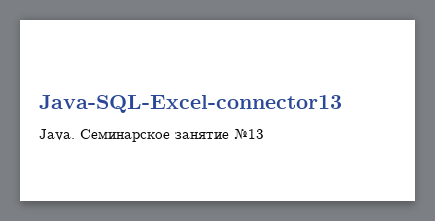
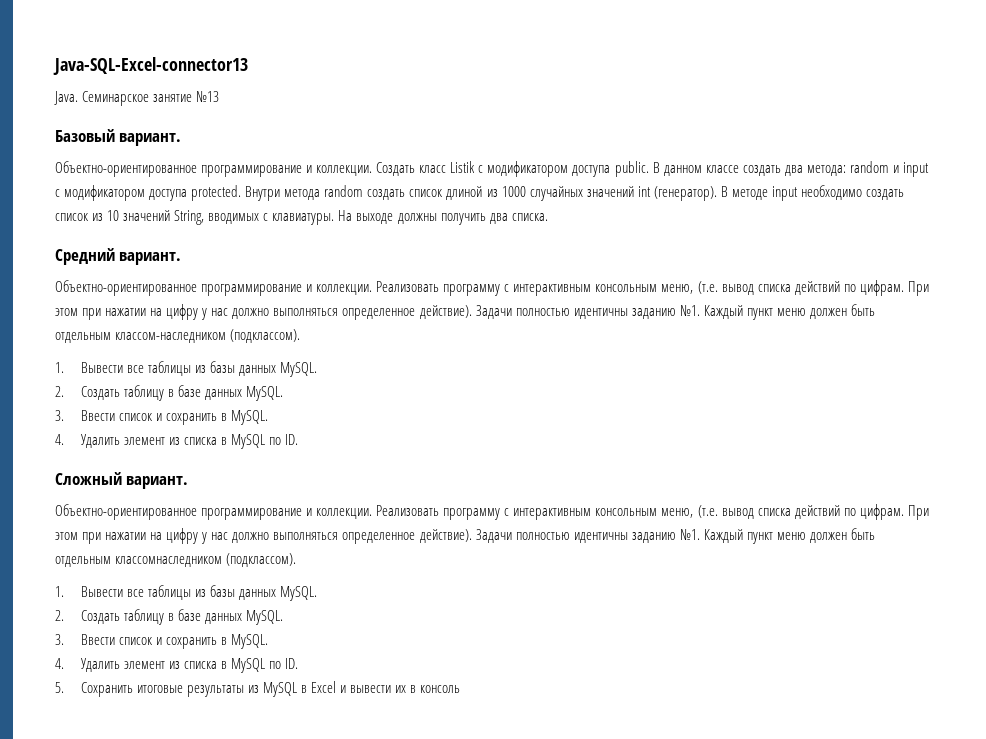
(264, 134) none -> [55,129,182,146] [55,161,929,177] [55,185,904,201] [55,210,548,225] [55,248,182,265] [55,280,929,296] [55,304,875,320] [55,329,301,343] [55,361,317,377] [55,385,283,401] [55,410,268,425] [55,434,298,449] [55,472,189,489] [55,504,929,520] [55,528,875,544] [55,553,297,567] [55,585,317,601] [55,609,283,625] [55,634,268,649] [55,658,298,673] [55,681,461,697] // Базовый вариант. // Объектно-ориентированное программирование и коллекции. Создать класс Listik с модификатором доступа public. В данном классе создать два метода: random и input с модификатором доступа protected. Внутри метода random создать список длиной из 1000 случайных значений int (генератор). В методе input необходимо создать список из 10 значений String, вводимых с клавиатуры. На выходе должны получить два списка. // Средний вариант. // Объектно-ориентированное программирование и коллекции. Реализовать программу с интерактивным консольным меню, (т.е. вывод списка действий по цифрам. При этом при нажатии на цифру у нас должно выполняться определенное действие). Задачи полностью идентичны заданию №1. Каждый пункт меню должен быть отдельным классом-наследником (подклассом). // 1. Вывести все таблицы из базы данных MySQL. // 2. Создать таблицу в базе данных MySQL. // 3. Ввести список и сохранить в MySQL. // 4. Удалить элемент из списка в MySQL по ID. // Сложный вариант. // Объектно-ориентированное программирование и коллекции. Реализовать программу с интерактивным консольным меню, (т.е. вывод списка действий по цифрам. При этом при нажатии на цифру у нас должно выполняться определенное действие). Задачи полностью идентичны заданию №1. Каждый пункт меню должен быть отдельным классомнаследником (подклассом). // 1. Вывести все таблицы из базы данных MySQL. // 2. Создать таблицу в базе данных MySQL. // 3. Ввести список и сохранить в MySQL. // 4. Удалить элемент из списка в MySQL по ID. // 5. Сохранить итоговые результаты из MySQL в Excel и вывести их в консоль

